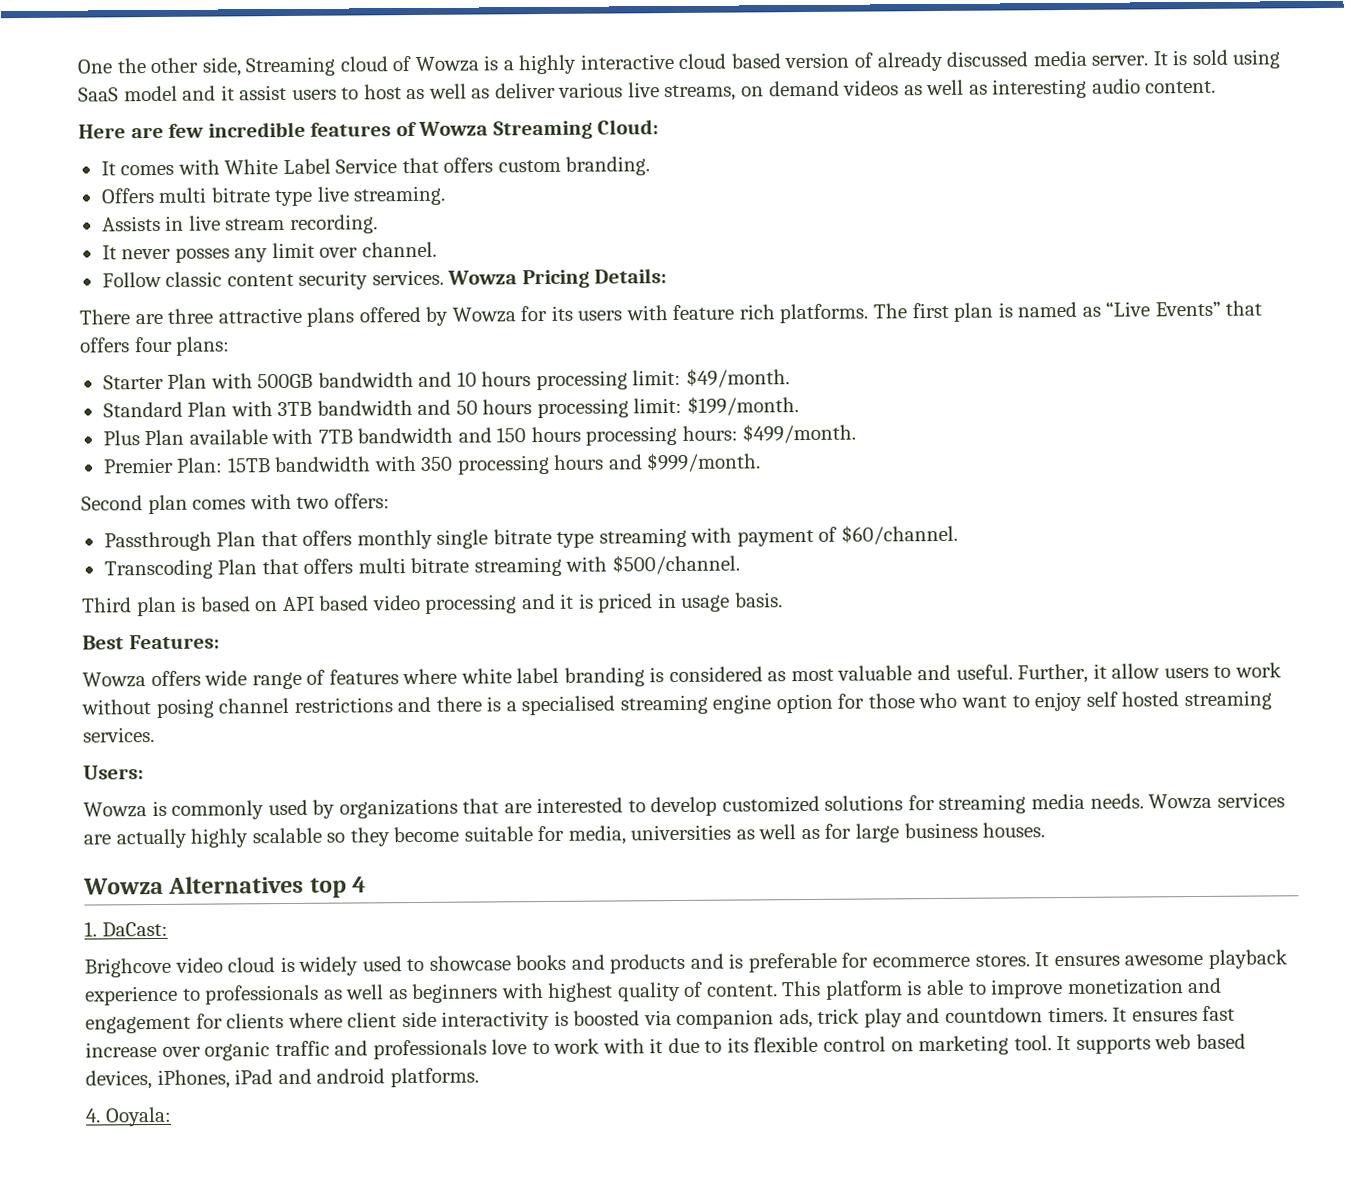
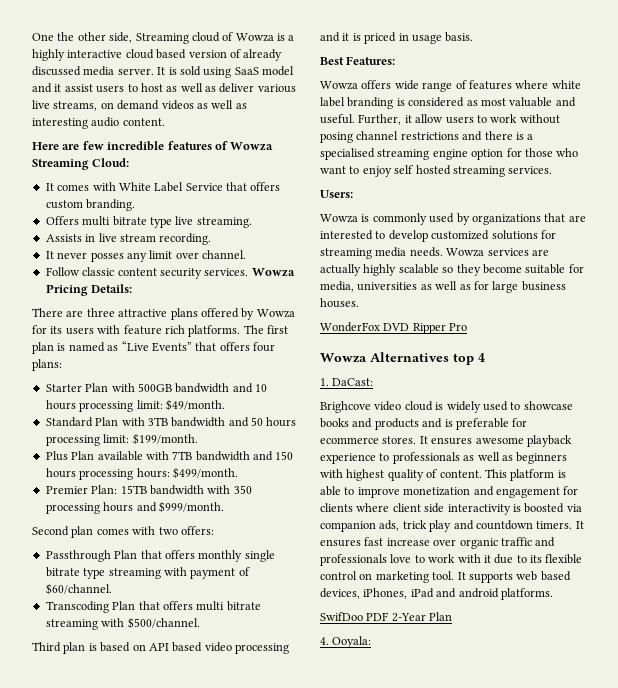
(1046, 830) none -> [320,322,468,334] // WonderFox DVD Ripper Pro
(479, 1077) none -> [320,612,453,622] // SwifDoo PDF 2-Year Plan

